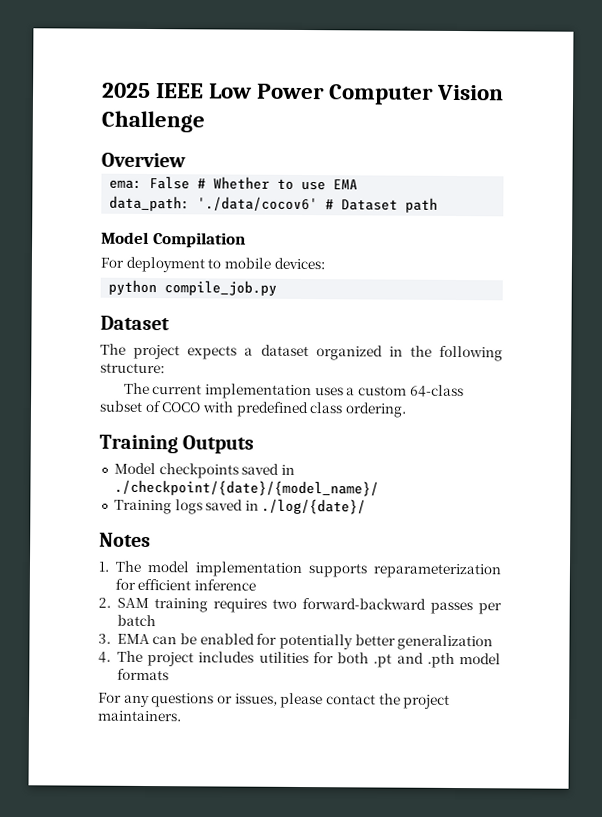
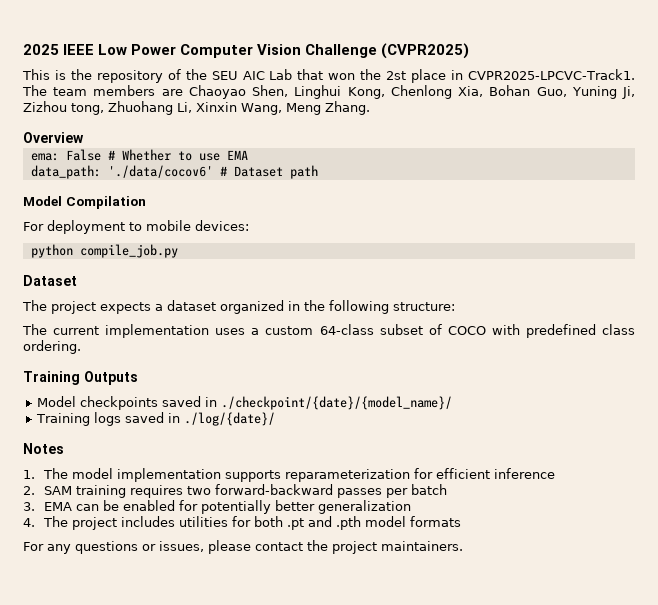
(205, 121) none -> [381,43,470,59] [22,69,636,83] [22,85,635,99] [23,101,370,115] (CVPR2025) // This is the repository of the SEU AIC Lab that won the 2st place in CVPR2025-LPCVC-Track1. The team members are Chaoyao Shen, Linghui Kong, Chenlong Xia, Bohan Guo, Yuning Ji, Zizhou tong, Zhuohang Li, Xinxin Wang, Meng Zhang.

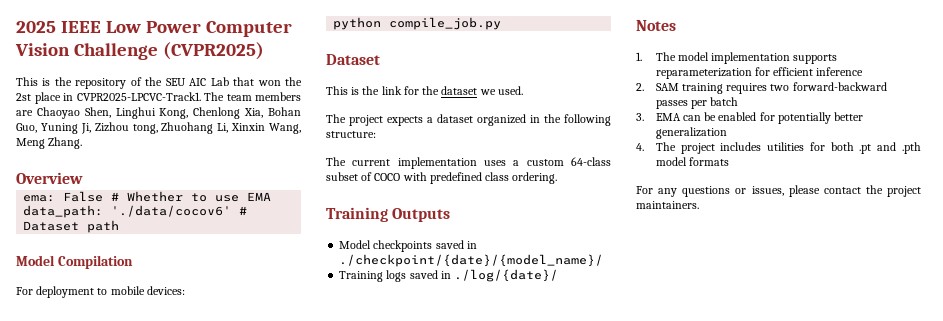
(77, 280) none -> [326,86,523,95] // This is the link for the dataset we used.

